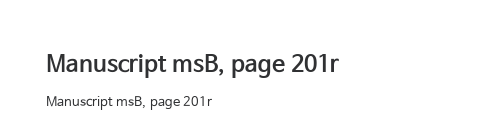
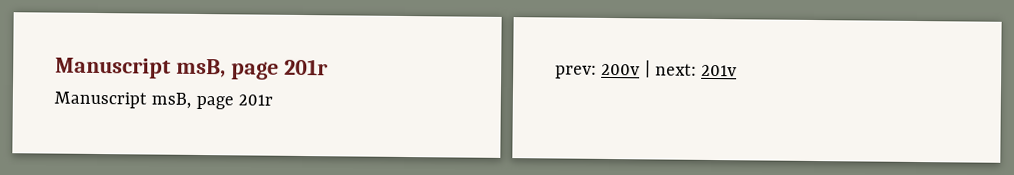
(213, 101) none -> [555,60,738,79] // prev: 200v | next: 201v

